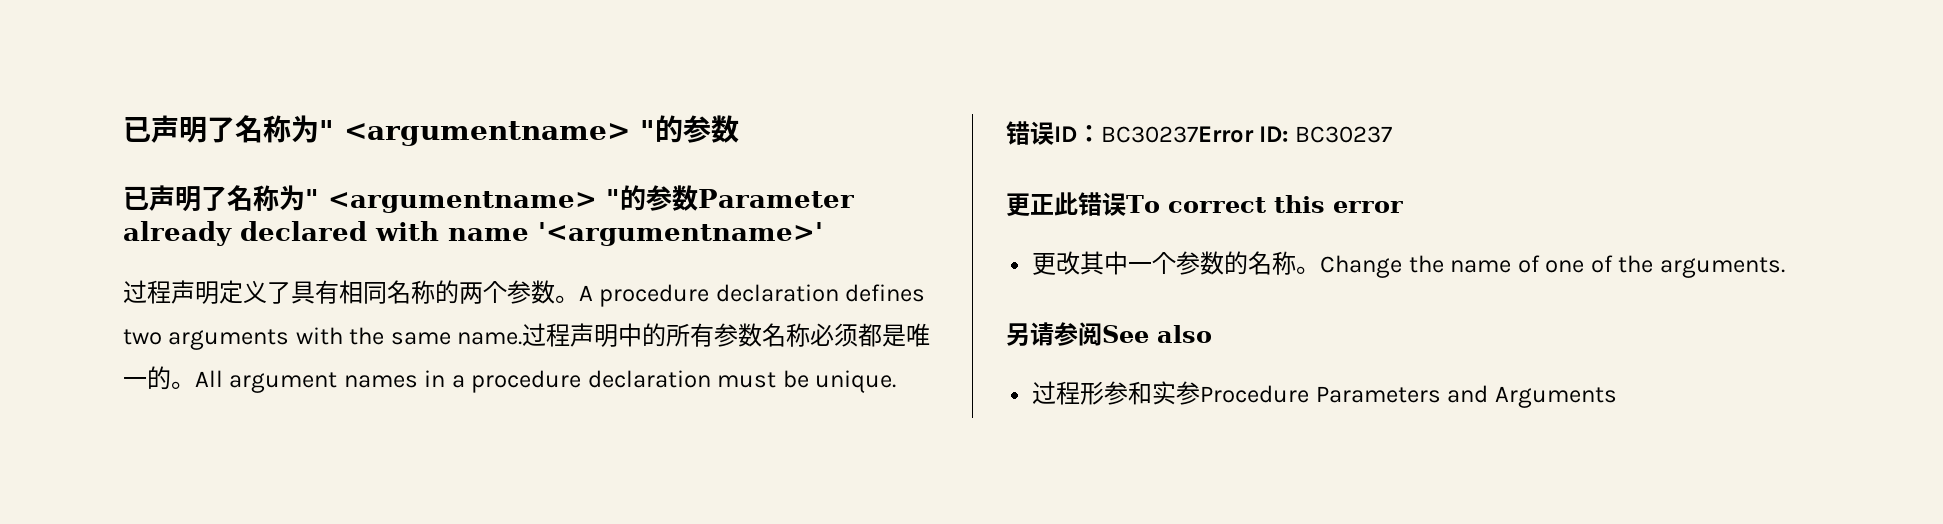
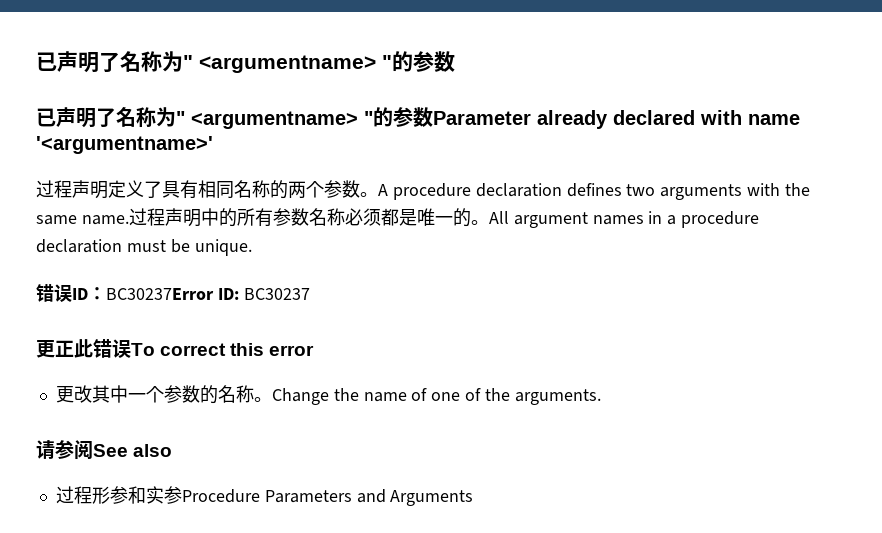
[1006,323,1030,346] 另 -> (601, 397) none

